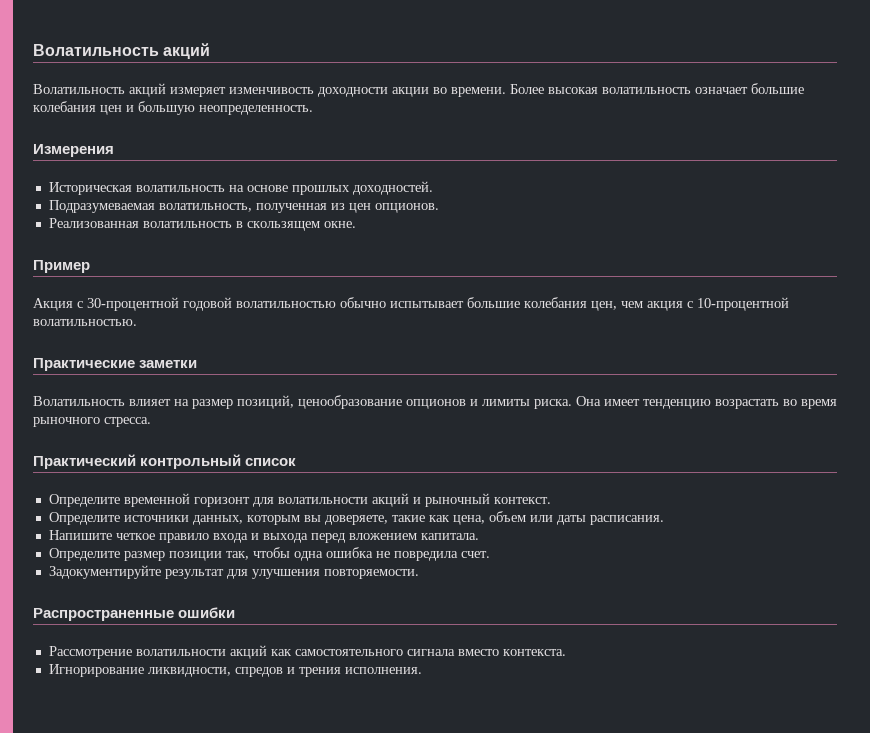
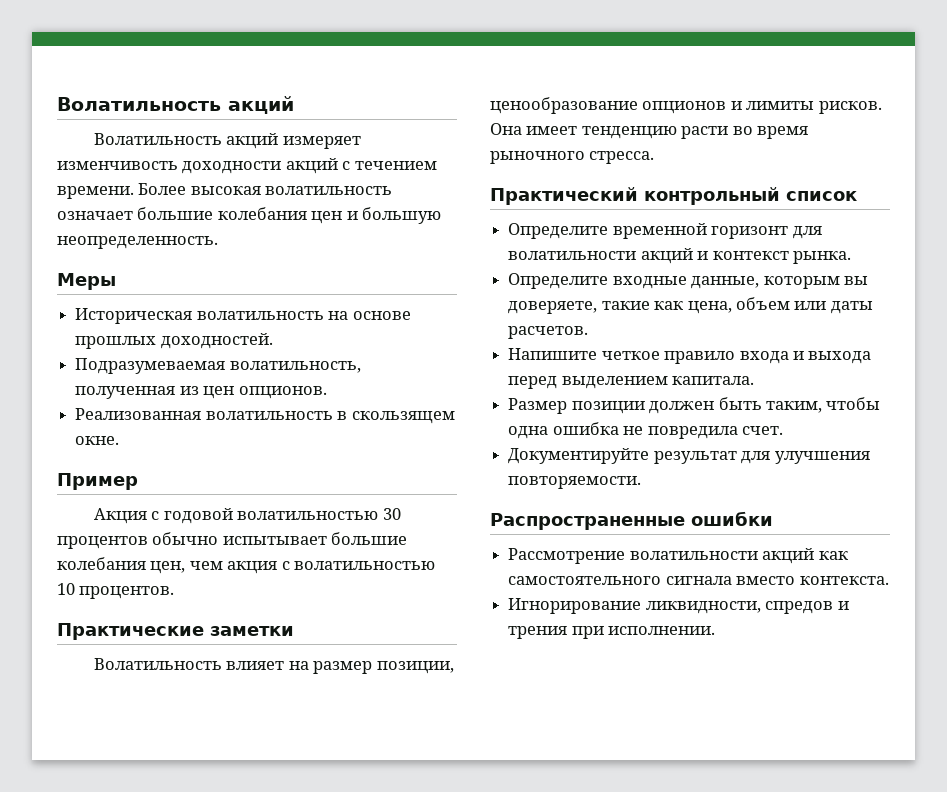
[392,87,447,97] акции во -> [285,158,437,174] акций с течением
[33,144,114,157] Измерения -> [57,273,116,290] Меры
[87,297,179,311] 30-процентной -> (160, 515) none
(336, 304) none -> [382,508,401,520] [57,536,148,549] 30 процентов
[697,297,789,311] [33,319,137,326] 10-процентной волатильностью. -> [294,561,436,570] [57,583,175,599] волатильностью 10 процентов.
[237,395,294,409] позиций, -> [376,661,454,674] позиции,
[534,399,572,409] риска. -> [818,101,882,114] рисков.
[715,399,779,409] возрастать -> [681,126,729,139] расти
[424,493,551,507] [48,512,243,525] рыночный контекст. // Определите источники данных, -> [712,251,851,264] [508,273,760,289] контекст рынка. // Определите входные данные,
[589,515,664,525] расписания. -> [508,326,589,339] расчетов.
[348,533,417,540] вложением -> [561,376,668,389] выделением
[48,548,249,561] Определите размер позиции так, -> [508,397,822,414] Размер позиции должен быть таким,
[48,565,161,579] Задокументируйте -> [508,448,650,464] Документируйте
[344,667,422,674] исполнения. -> [571,626,716,639] при исполнении.

